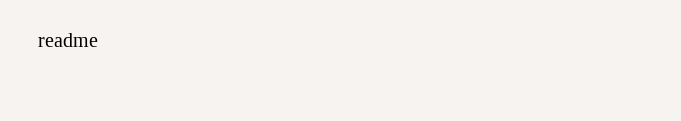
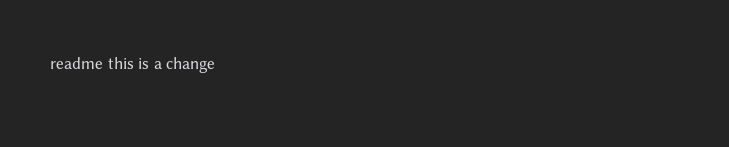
(98, 40) none -> [107,57,216,73] this is a change

